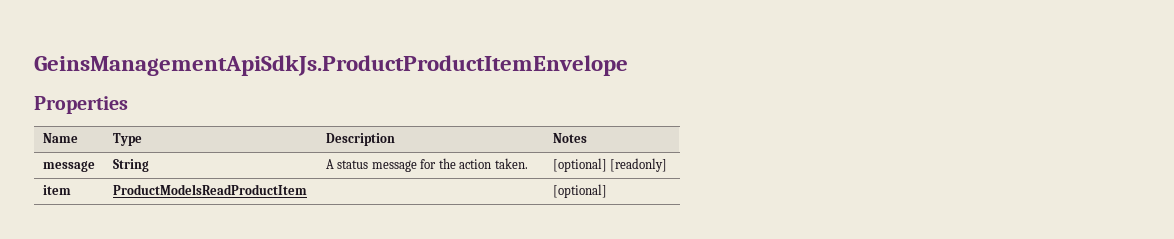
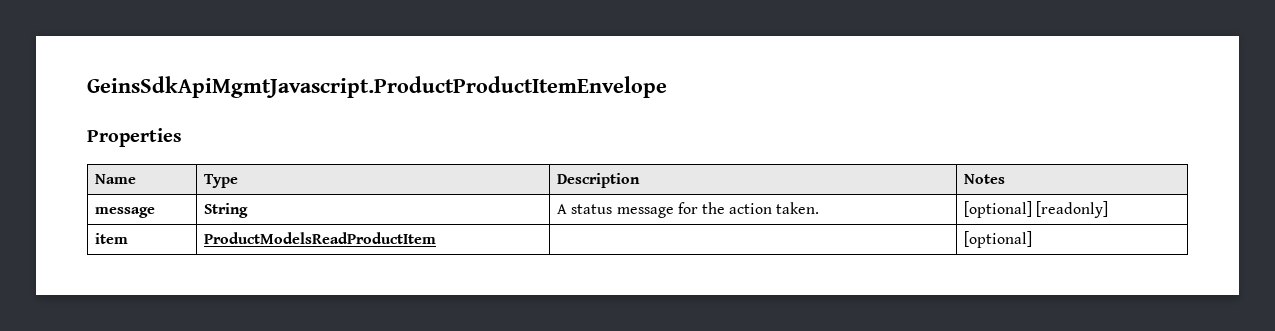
[34,55,628,76] GeinsManagementApiSdkJs.ProductProductItemEnvelope -> [87,76,667,98] GeinsSdkApiMgmtJavascript.ProductProductItemEnvelope

